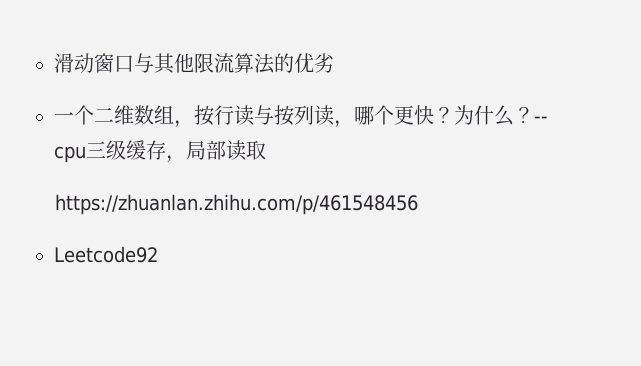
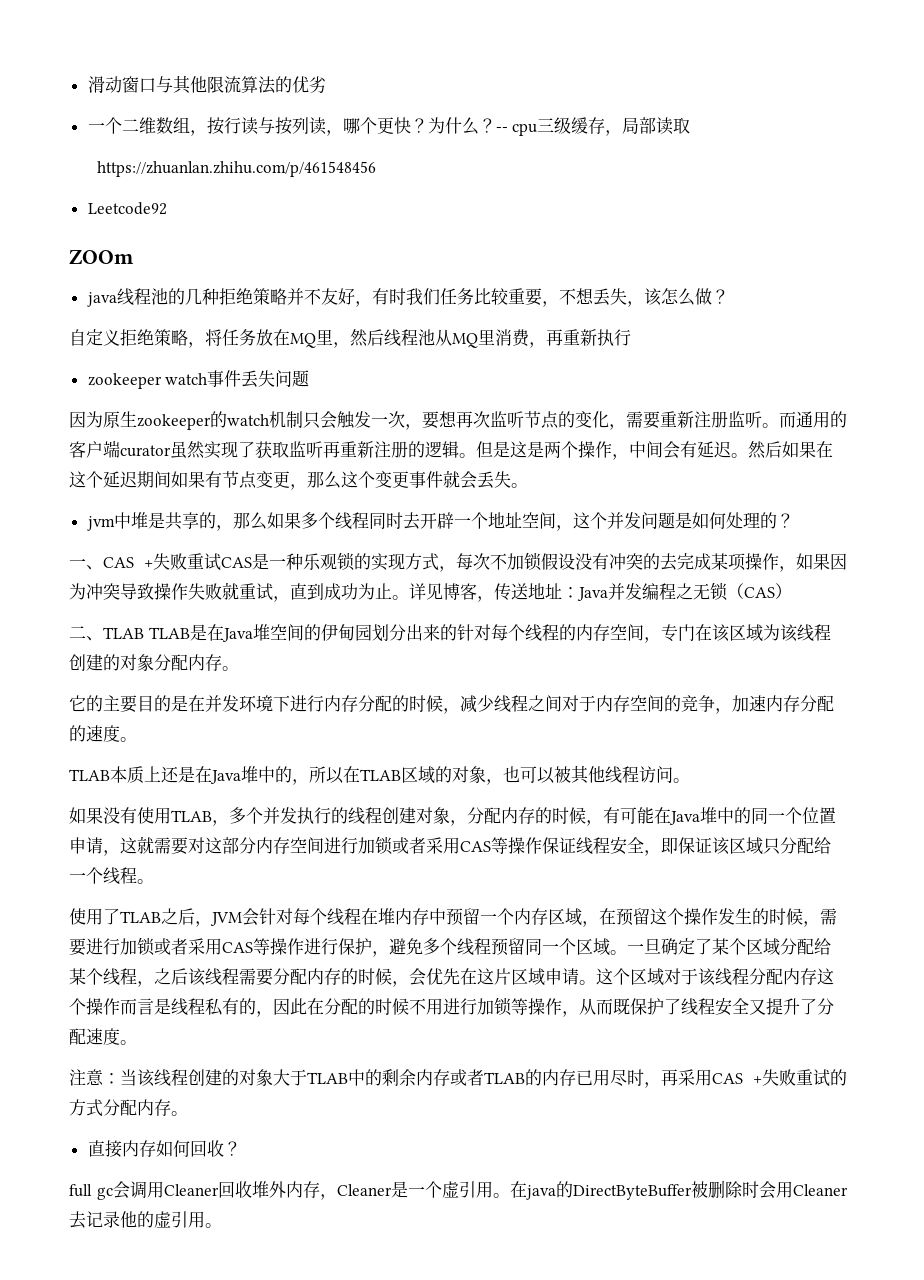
(158, 254) none -> [69,249,134,264] [86,288,729,307] [69,329,631,348] [87,370,310,389] [69,411,847,430] [69,440,833,460] [69,470,528,490] [86,512,794,531] [69,552,847,572] [69,582,792,602] [69,624,831,643] [69,654,239,671] [69,695,834,714] [69,725,137,742] [69,765,690,785] [69,807,836,826] [69,836,831,856] [69,867,154,885] [69,908,837,927] [69,937,831,957] [69,968,834,987] [69,997,834,1017] [69,1028,137,1045] [69,1069,847,1088] [69,1099,188,1117] [87,1140,241,1158] [69,1180,848,1200] [69,1211,222,1229] // ZOOm // java线程池的几种拒绝策略并不友好，有时我们任务比较重要，不想丢失，该怎么做？ // 自定义拒绝策略，将任务放在MQ里，然后线程池从MQ里消费，再重新执行 // zookeeper watch事件丢失问题 // 因为原生zookeeper的watch机制只会触发一次，要想再次监听节点的变化，需要重新注册监听。而通用的客户端curator虽然实现了获取监听再重新注册的逻辑。但是这是两个操作，中间会有延迟。然后如果在这个延迟期间如果有节点变更，那么这个变更事件就会丢失。 // jvm中堆是共享的，那么如果多个线程同时去开辟一个地址空间，这个并发问题是如何处理的？ // 一、CAS +失败重试CAS是一种乐观锁的实现方式，每次不加锁假设没有冲突的去完成某项操作，如果因为冲突导致操作失败就重试，直到成功为止。详见博客，传送地址：Java并发编程之无锁（CAS） // 二、TLAB TLAB是在Java堆空间的伊甸园划分出来的针对每个线程的内存空间，专门在该区域为该线程创建的对象分配内存。 // 它的主要目的是在并发环境下进行内存分配的时候，减少线程之间对于内存空间的竞争，加速内存分配的速度。 // TLAB本质上还是在Java堆中的，所以在TLAB区域的对象，也可以被其他线程访问。 // 如果没有使用TLAB，多个并发执行的线程创建对象，分配内存的时候，有可能在Java堆中的同一个位置申请，这就需要对这部分内存空间进行加锁或者采用CAS等操作保证线程安全，即保证该区域只分配给一个线程。 // 使用了TLAB之后，JVM会针对每个线程在堆内存中预留一个内存区域，在预留这个操作发生的时候，需要进行加锁或者采用CAS等操作进行保护，避免多个线程预留同一个区域。一旦确定了某个区域分配给某个线程，之后该线程需要分配内存的时候，会优先在这片区域申请。这个区域对于该线程分配内存这个操作而言是线程私有的，因此在分配的时候不用进行加锁等操作，从而既保护了线程安全又提升了分配速度。 // 注意：当该线程创建的对象大于TLAB中的剩余内存或者TLAB的内存已用尽时，再采用CAS +失败重试的方式分配内存。 // 直接内存如何回收？ // full gc会调用Cleaner回收堆外内存，Cleaner是一个虚引用。在java的DirectByteBuffer被删除时会用Cleaner去记录他的虚引用。

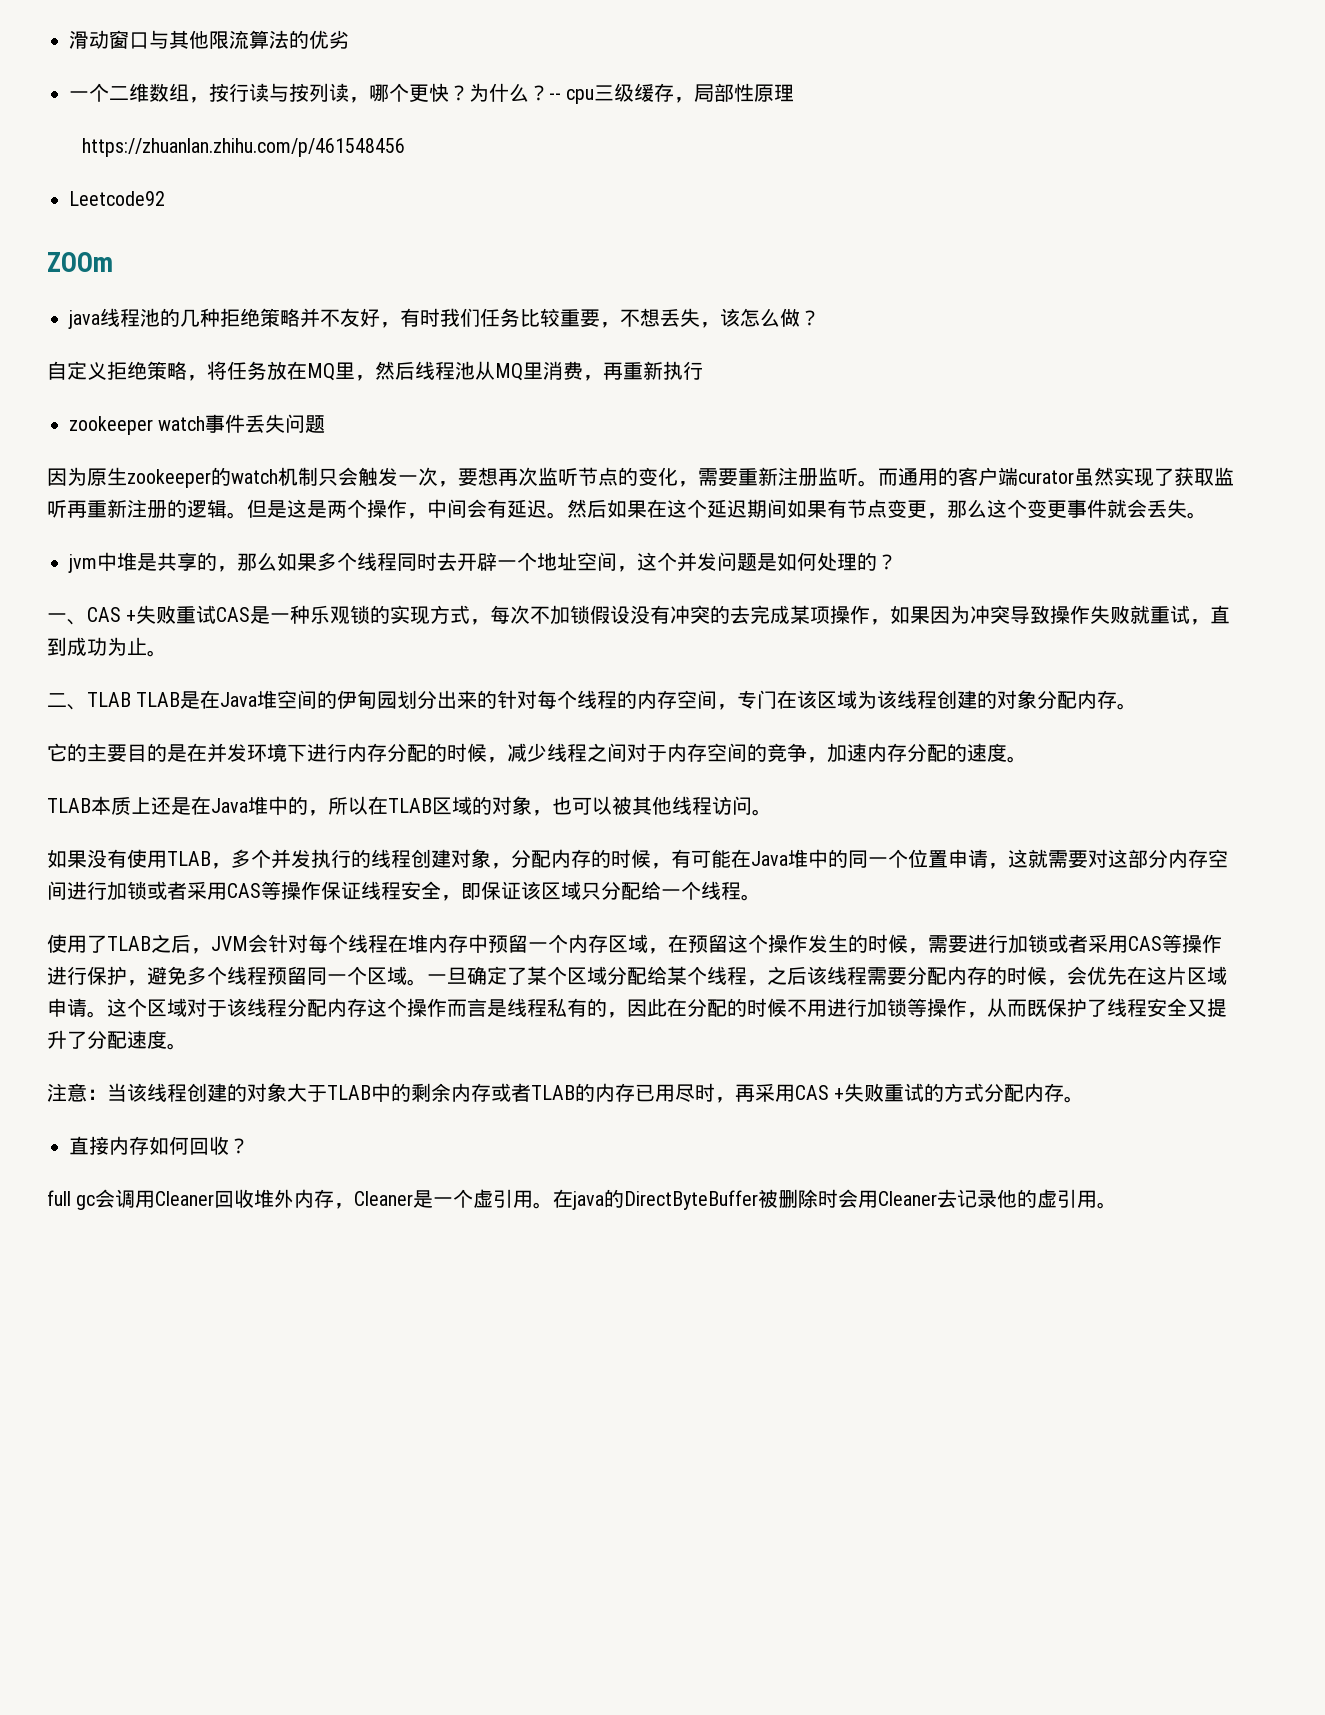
[656,117,691,135] 读取 -> [734,83,795,102] 性原理
[409,582,792,602] 详见博客，传送地址：Java并发编程之无锁（CAS） -> (167, 653) none

